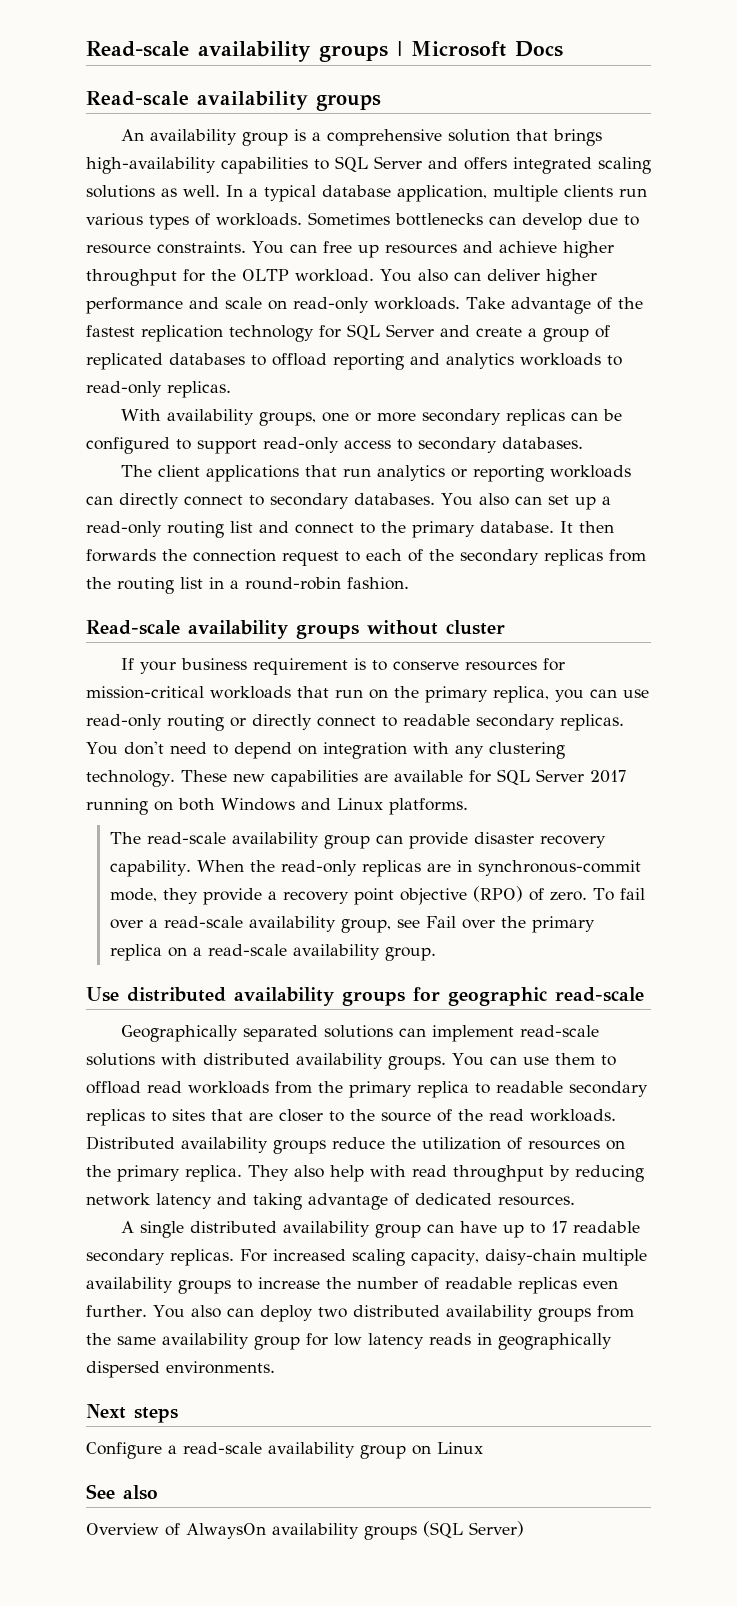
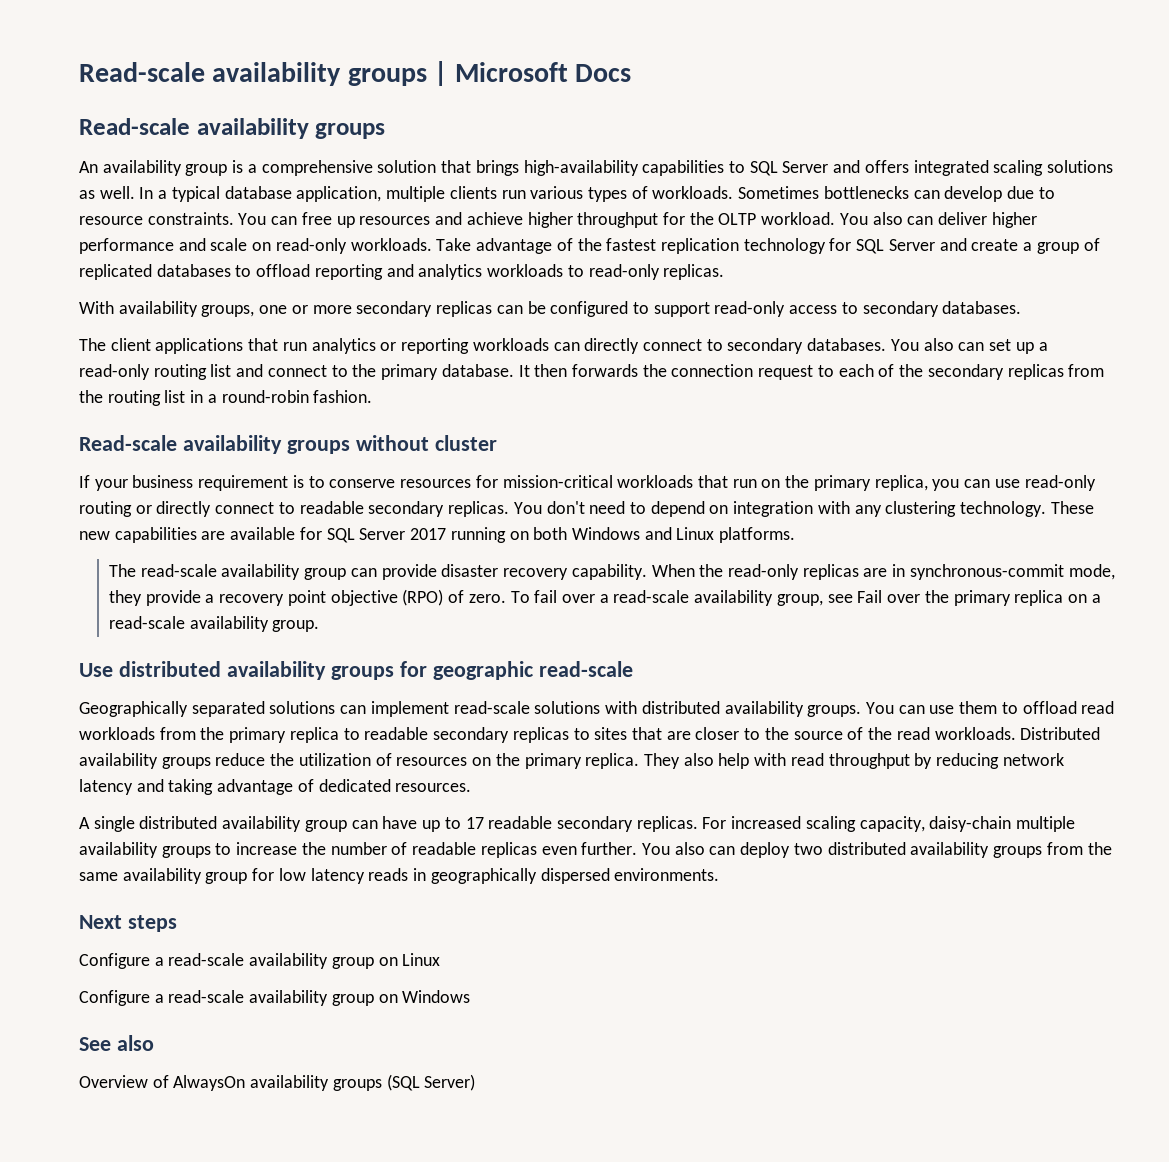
(483, 1448) none -> [79,990,471,1006] // Configure a read-scale availability group on Windows

